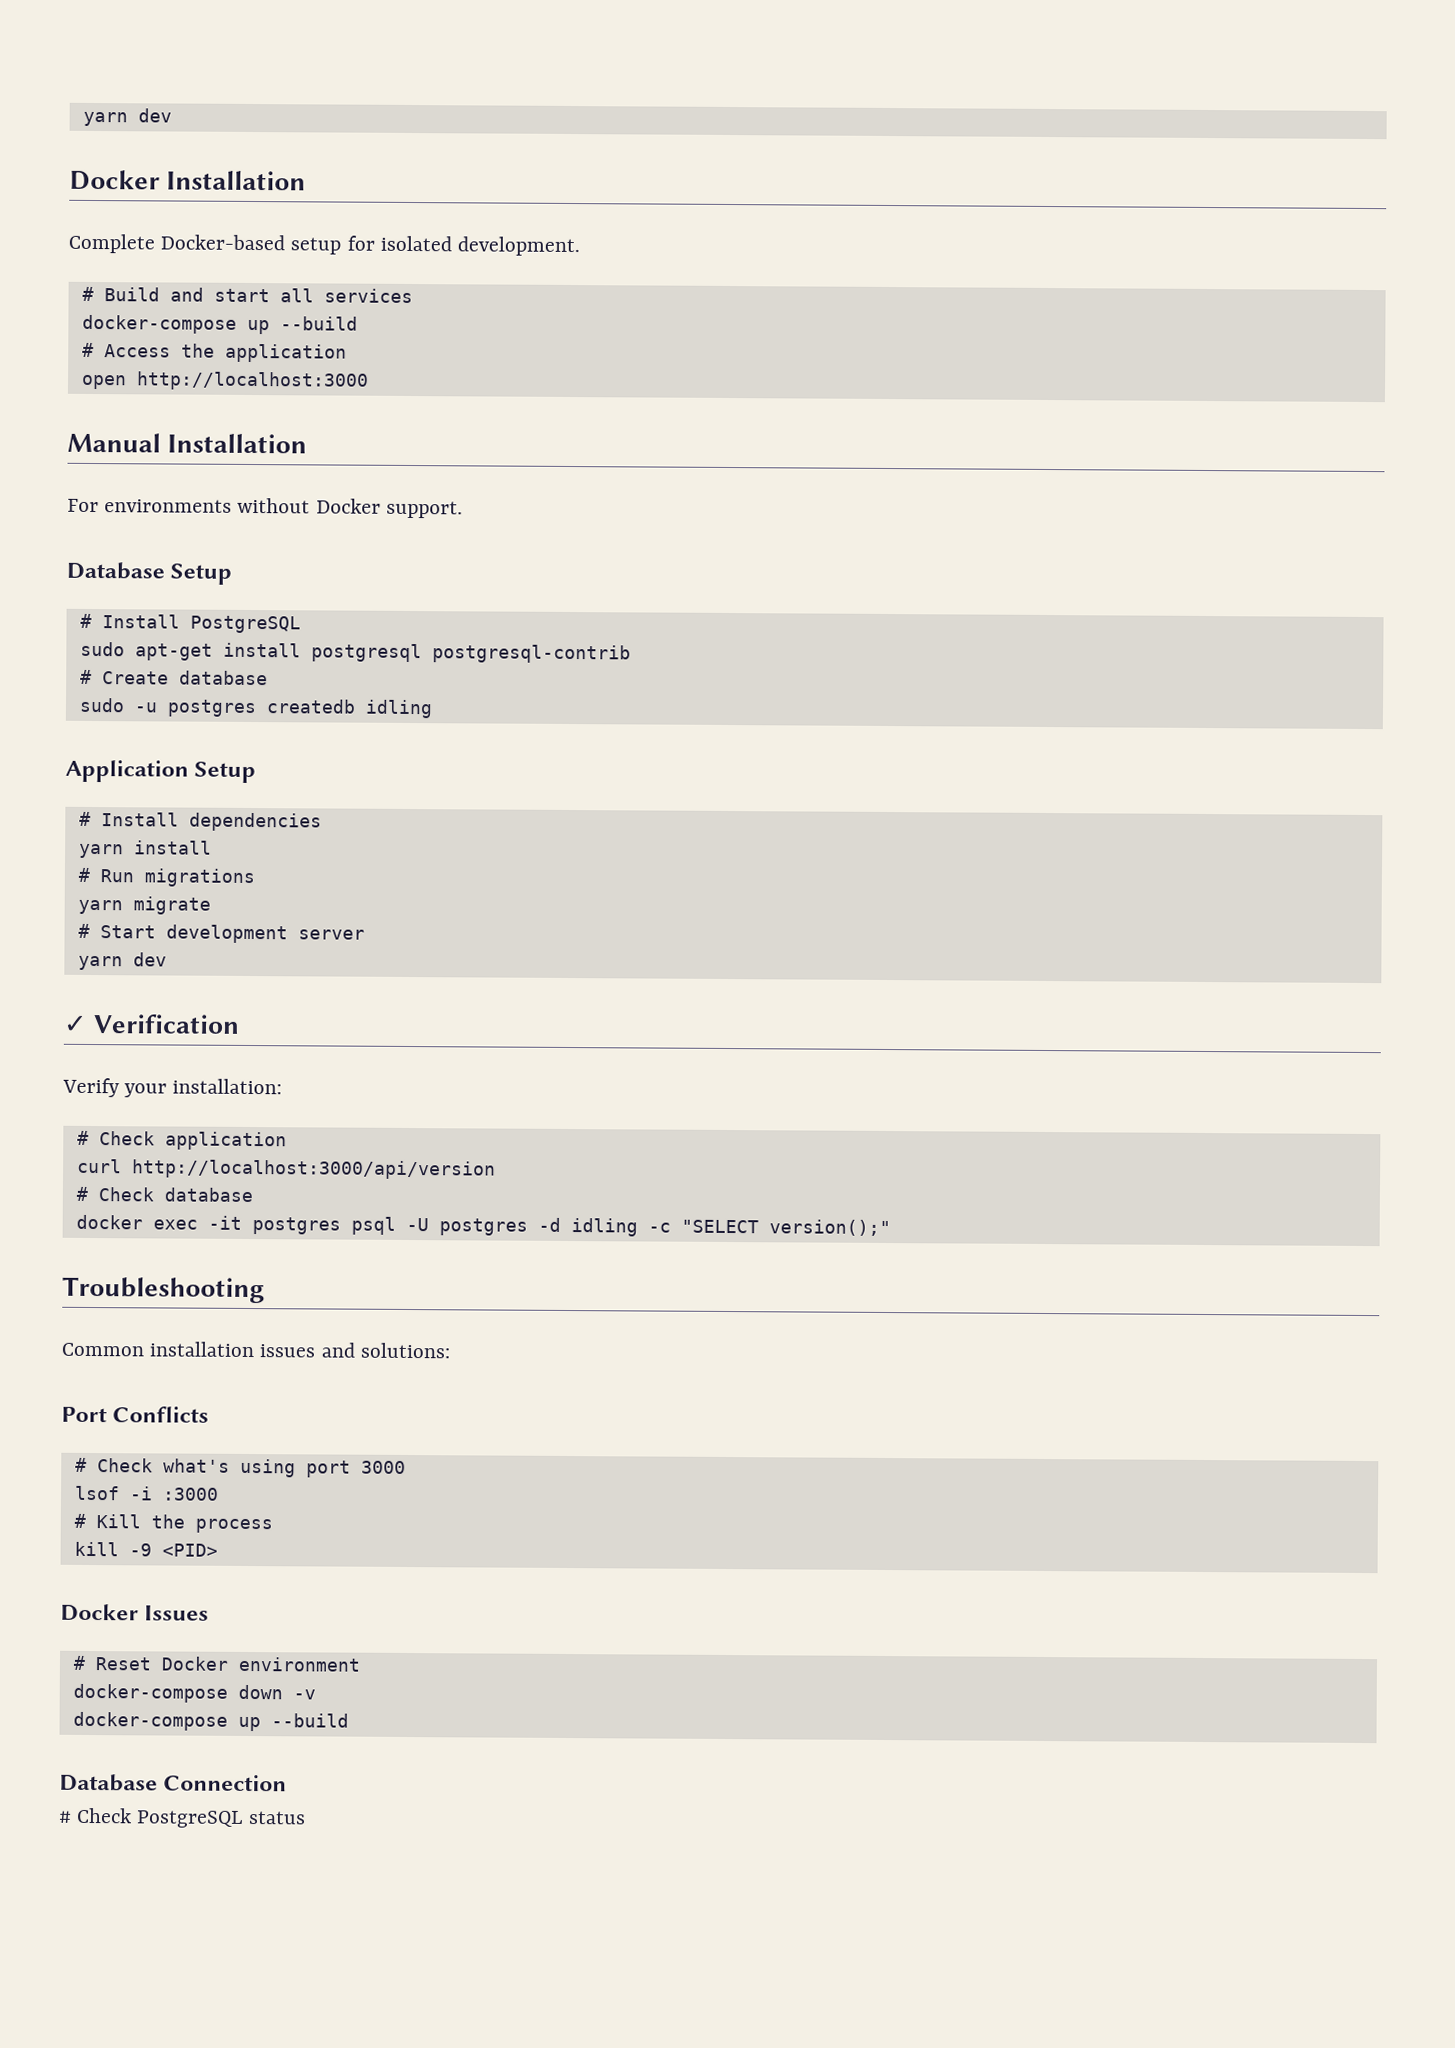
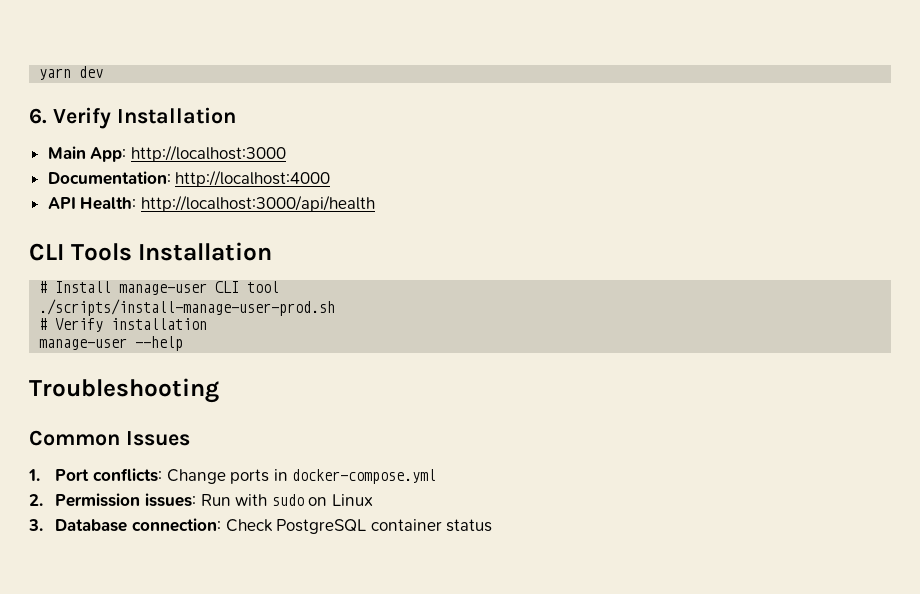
[82,108,172,127] [69,169,307,191] [68,233,581,257] [81,286,413,304] [81,314,358,335] [81,342,347,363] [80,371,369,391] [67,432,308,454] [67,497,463,519] [66,561,233,585] [79,613,301,634] [79,641,631,664] [79,669,268,686] [78,697,433,719] [65,759,257,784] [78,811,322,832] [78,840,212,859] [77,867,255,888] [77,896,211,915] [77,923,365,944] [77,952,167,971] [63,1014,241,1034] [62,1077,283,1098] [76,1130,287,1151] [76,1158,496,1180] [75,1186,253,1203] [75,1214,891,1237] [62,1276,265,1304] [61,1341,450,1359] [61,1406,210,1423] [74,1457,406,1478] [73,1485,219,1501] [73,1513,273,1534] [73,1541,218,1557] [60,1603,210,1622] [72,1655,361,1672] [72,1683,316,1703] [72,1711,349,1732] [59,1773,288,1792] [58,1810,72,1823] yarn dev // Docker Installation // Complete Docker-based setup for isolated development. // # Build and start all services // docker-compose up --build // # Access the application // open http://localhost:3000 // Manual Installation // For environments without Docker support. // Database Setup // # Install PostgreSQL // sudo apt-get install postgresql postgresql-contrib // # Create database // sudo -u postgres createdb idling // Application Setup // # Install dependencies // yarn install // # Run migrations // yarn migrate // # Start development server // yarn dev // ✓ Verification // Verify your installation: // # Check application // curl http://localhost:3000/api/version // # Check database // docker exec -it postgres psql -U postgres -d idling -c "SELECT version();" // Troubleshooting // Common installation issues and solutions: // Port Conflicts // # Check what's using port 3000 // lsof -i :3000 // # Kill the process // kill -9 <PID> // Docker Issues // # Reset Docker environment // docker-compose down -v // docker-compose up --build // Database Connection // # -> [39,66,104,80] [29,107,236,129] [47,145,286,162] [47,170,331,187] [47,195,375,212] [29,242,273,261] [39,281,280,295] [39,299,336,316] [39,318,208,332] [39,336,184,351] [29,378,219,403] [29,430,190,446] [28,468,437,484] [29,493,373,507] [28,518,221,532] yarn dev // 6. Verify Installation // Main App: http://localhost:3000 // Documentation: http://localhost:4000 // API Health: http://localhost:3000/api/health // CLI Tools Installation // # Install manage-user CLI tool // ./scripts/install-manage-user-prod.sh // # Verify installation // manage-user --help // Troubleshooting // Common Issues // 1. Port conflicts: Change ports in docker-compose.yml // 2. Permission issues: Run with sudo on Linux // 3. Database connection:
(244, 1819) none -> [370,519,442,531] container

